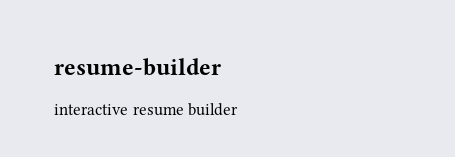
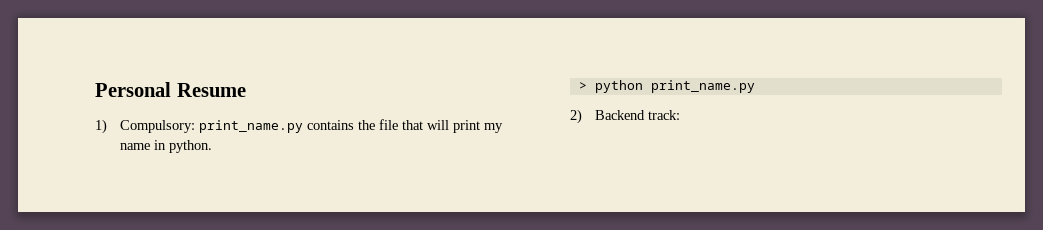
[54,58,221,76] [54,103,239,116] resume-builder // interactive resume builder -> [95,82,246,97] [95,119,503,134] [119,140,212,153] [578,80,755,93] [570,109,680,124] Personal Resume // 1) Compulsory: print_name.py contains the file that will print my name in python. // > python print_name.py // 2) Backend track:

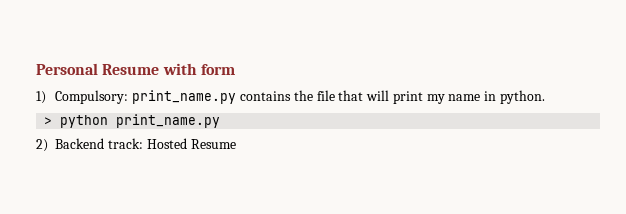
(246, 90) none -> [162,63,235,75] with form
(680, 115) none -> [147,138,236,149] Hosted Resume

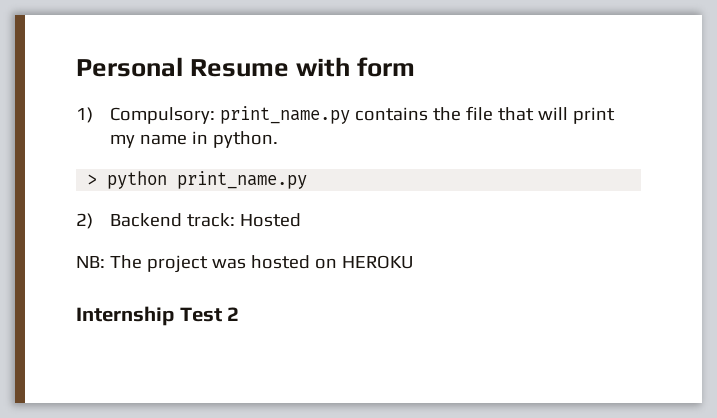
[190,139,236,149] Resume -> [76,255,414,273] [76,306,240,326] // NB: The project was hosted on HEROKU // Internship Test 2

